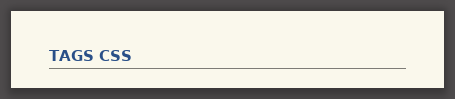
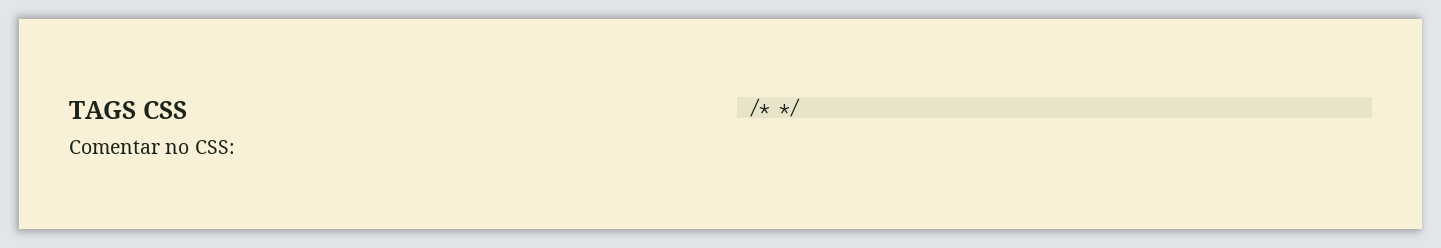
(132, 55) none -> [69,140,235,154] [748,98,800,117] // Comentar no CSS: // /* */

